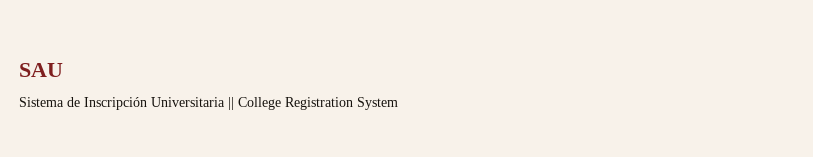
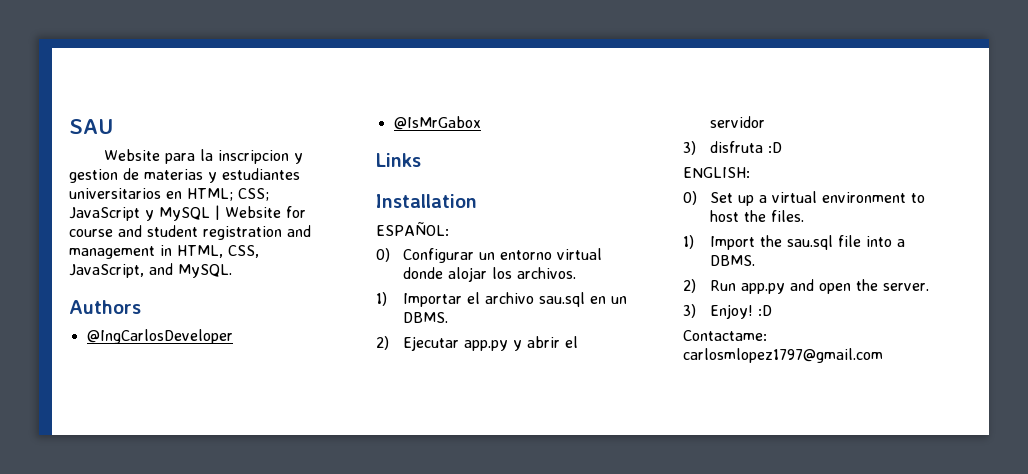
[19,97,398,110] Sistema de Inscripción Universitaria || College Registration System -> [104,149,304,164] [69,168,300,183] [69,188,269,201] [69,205,306,221] [69,225,311,240] [69,245,259,259] [69,263,232,278] [69,300,141,314] [86,329,233,344] [393,116,481,130] [376,153,421,167] [376,194,477,208] [376,222,449,236] [376,248,603,263] [403,267,577,282] [376,292,628,307] [403,312,449,323] [376,336,579,351] [710,116,766,128] [683,141,783,155] [683,167,750,178] [683,191,926,206] [710,210,805,222] [683,235,906,250] [710,255,756,266] [683,279,930,294] [683,304,773,319] [683,330,767,341] [683,348,883,363] Website para la inscripcion y gestion de materias y estudiantes universitarios en HTML; CSS; JavaScript y MySQL | Website for course and student registration and management in HTML, CSS, JavaScript, and MySQL. // Authors // @IngCarlosDeveloper // @IsMrGabox // Links // Installation // ESPAÑOL: // 0) Configurar un entorno virtual donde alojar los archivos. // 1) Importar el archivo sau.sql en un DBMS. // 2) Ejecutar app.py y abrir el servidor // 3) disfruta :D // ENGLISH: // 0) Set up a virtual environment to host the files. // 1) Import the sau.sql file into a DBMS. // 2) Run app.py and open the server. // 3) Enjoy! :D // Contactame: carlosmlopez1797@gmail.com

